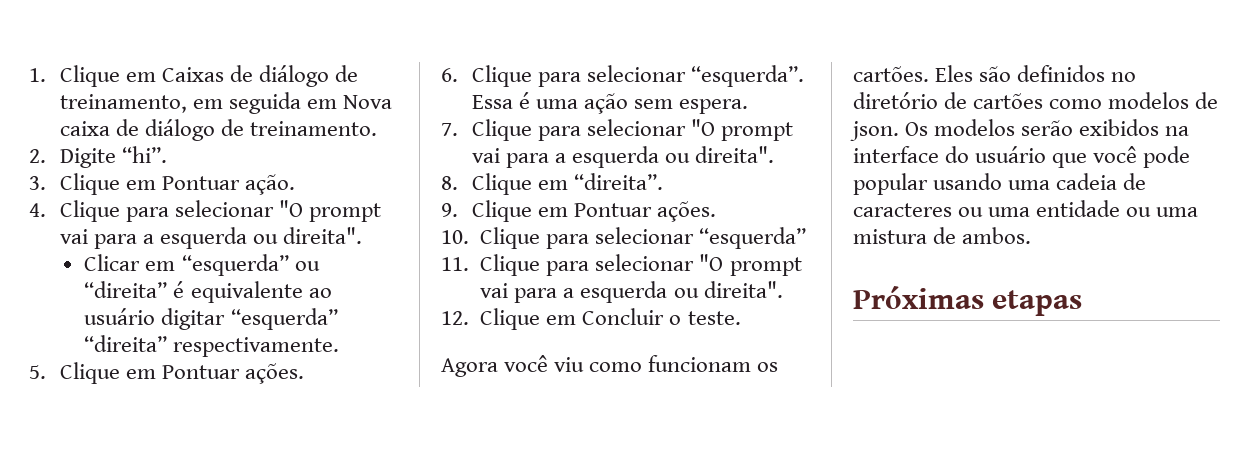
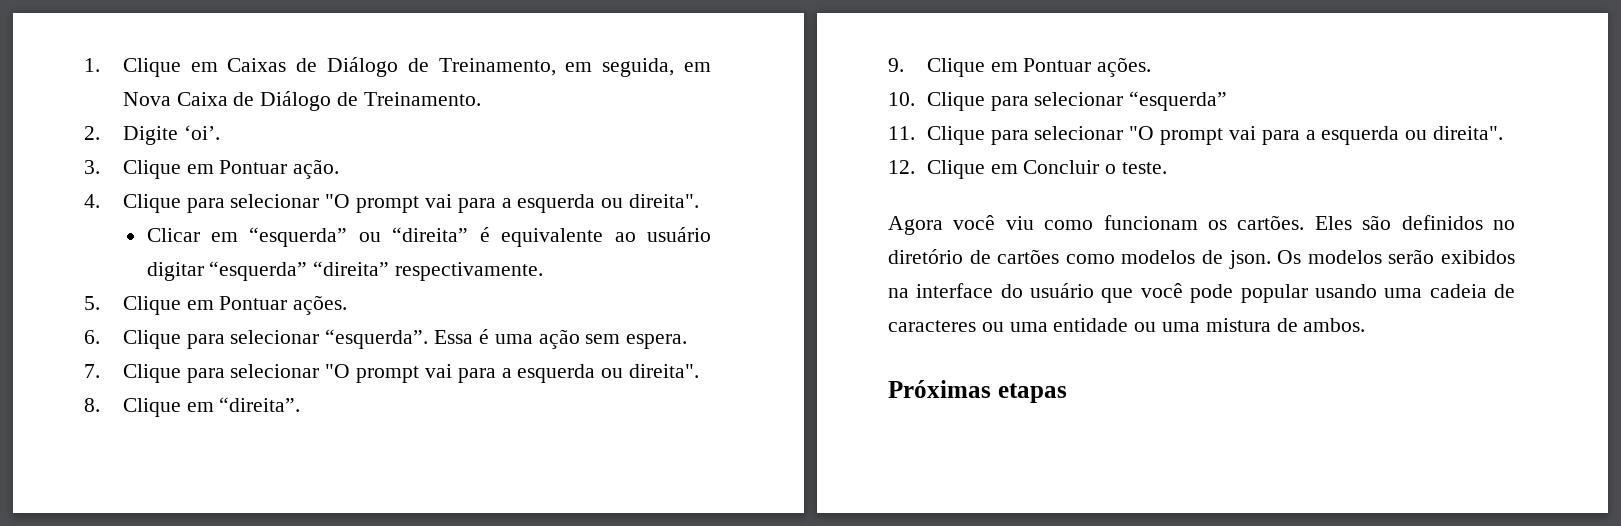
[258,65,359,87] [59,92,392,114] [59,119,377,141] diálogo de treinamento, em seguida em Nova caixa de diálogo de treinamento. -> [327,57,711,77] [122,91,481,111] Diálogo de Treinamento, em seguida, em Nova Caixa de Diálogo de Treinamento.
[121,146,167,163] “hi”. -> [183,125,220,140] ‘oi’.

